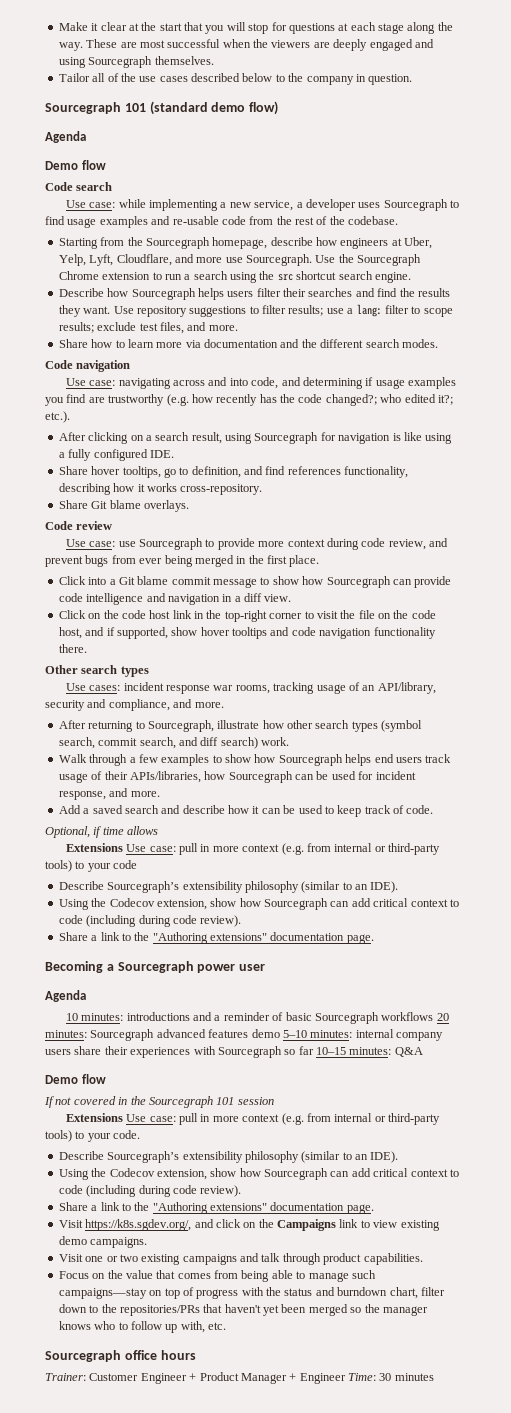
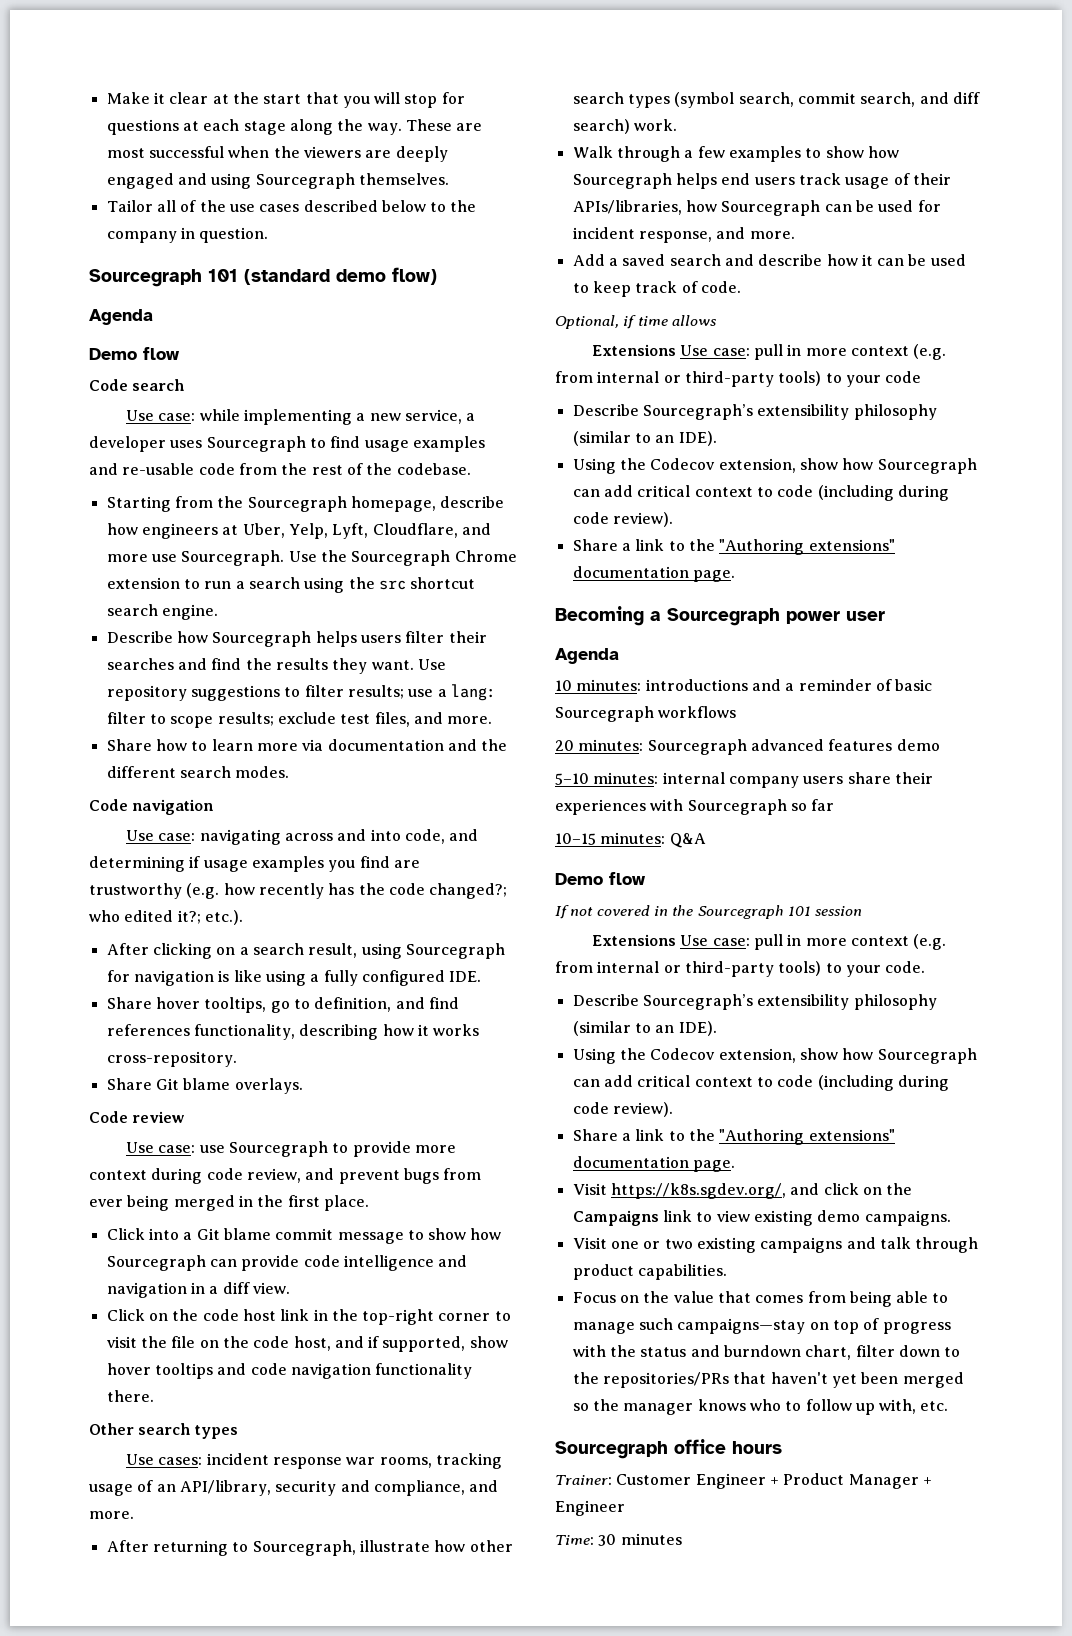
(434, 1016) none -> (737, 712) //
(280, 1033) none -> (940, 745) //
(314, 1050) none -> (835, 805) //
(346, 1378) none -> (625, 1508) //

